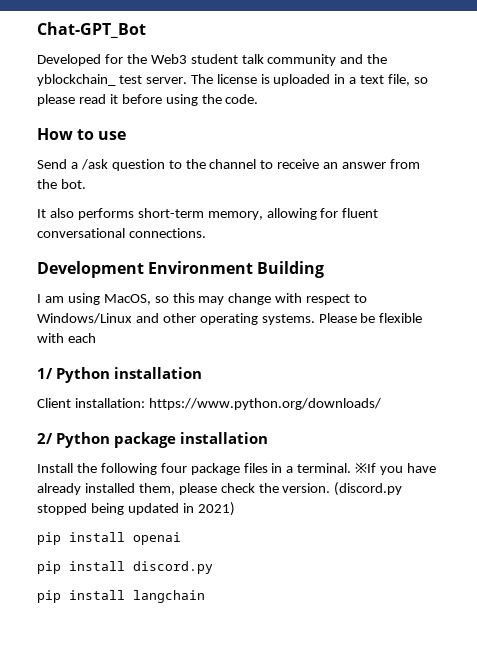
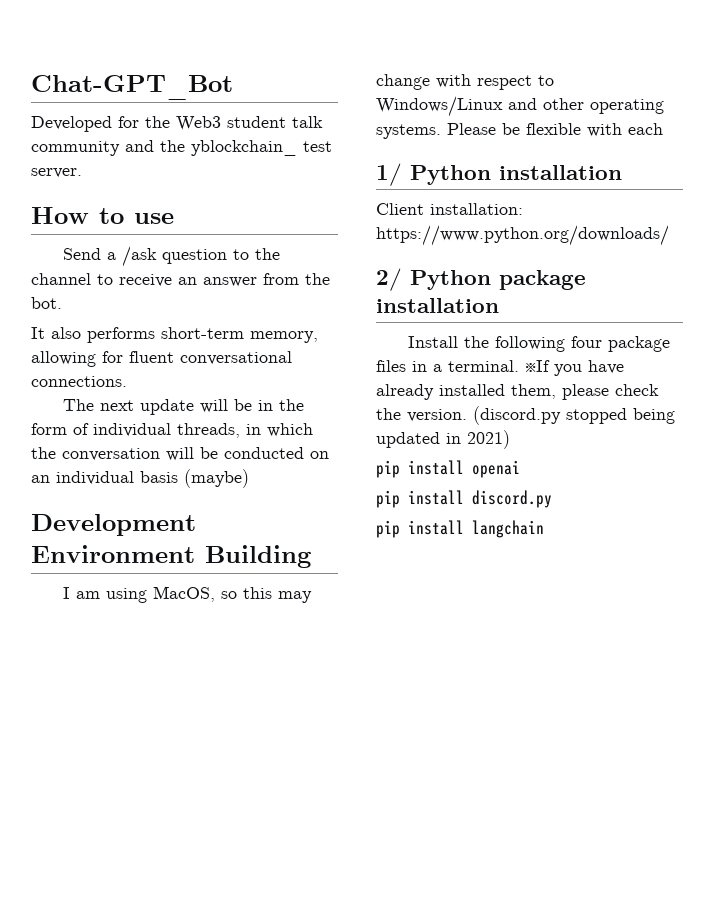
[190,74,429,86] [37,94,259,106] The license is uploaded in a text file, so please read it before using the code. -> (82, 173) none
(206, 233) none -> [62,399,304,415] [31,423,313,438] [31,447,329,461] [31,469,249,488] // The next update will be in the form of individual threads, in which the conversation will be conducted on an individual basis (maybe)

